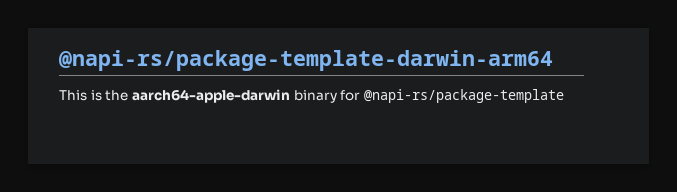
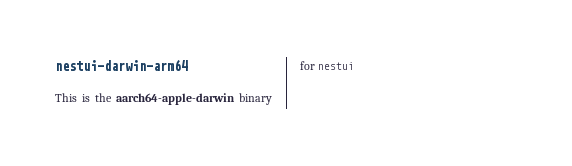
[59,50,553,71] @napi-rs/package-template-darwin-arm64 -> [55,59,188,71] nestui-darwin-arm64
[363,89,564,103] @napi-rs/package-template -> [318,62,355,70] nestui

